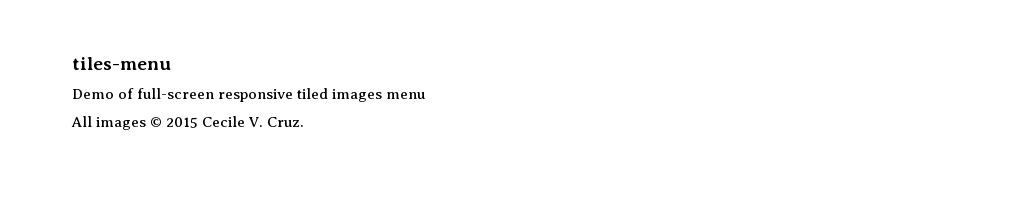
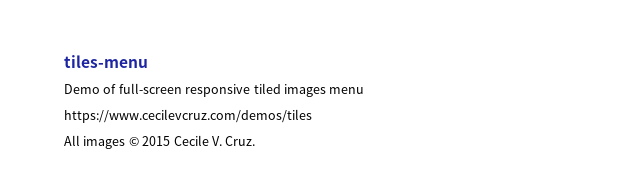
(426, 95) none -> [64,109,312,123] // https://www.cecilevcruz.com/demos/tiles

